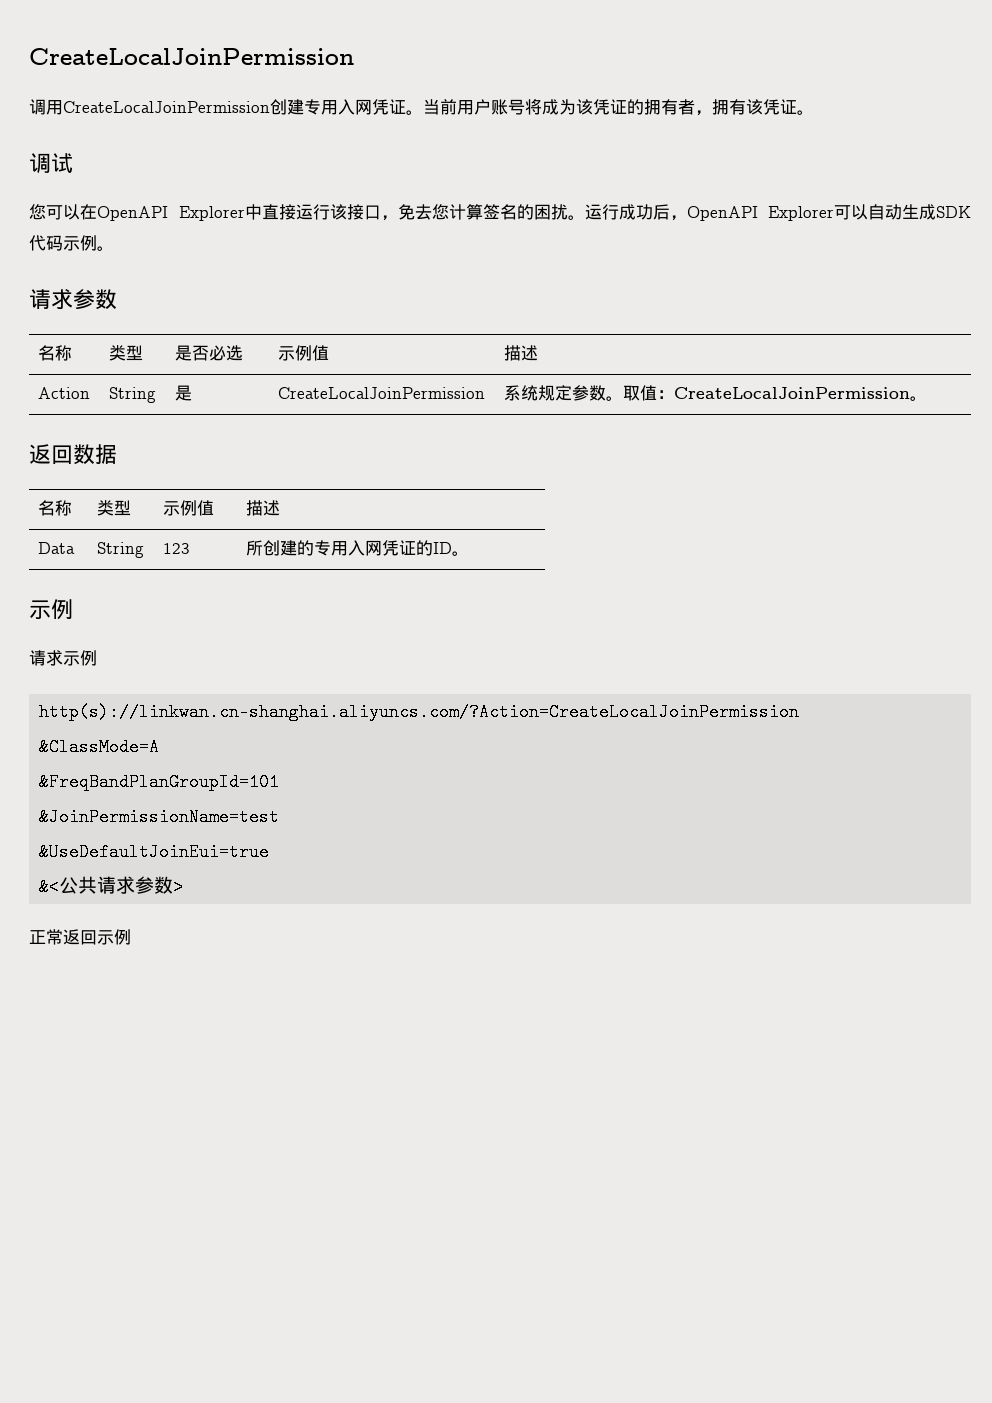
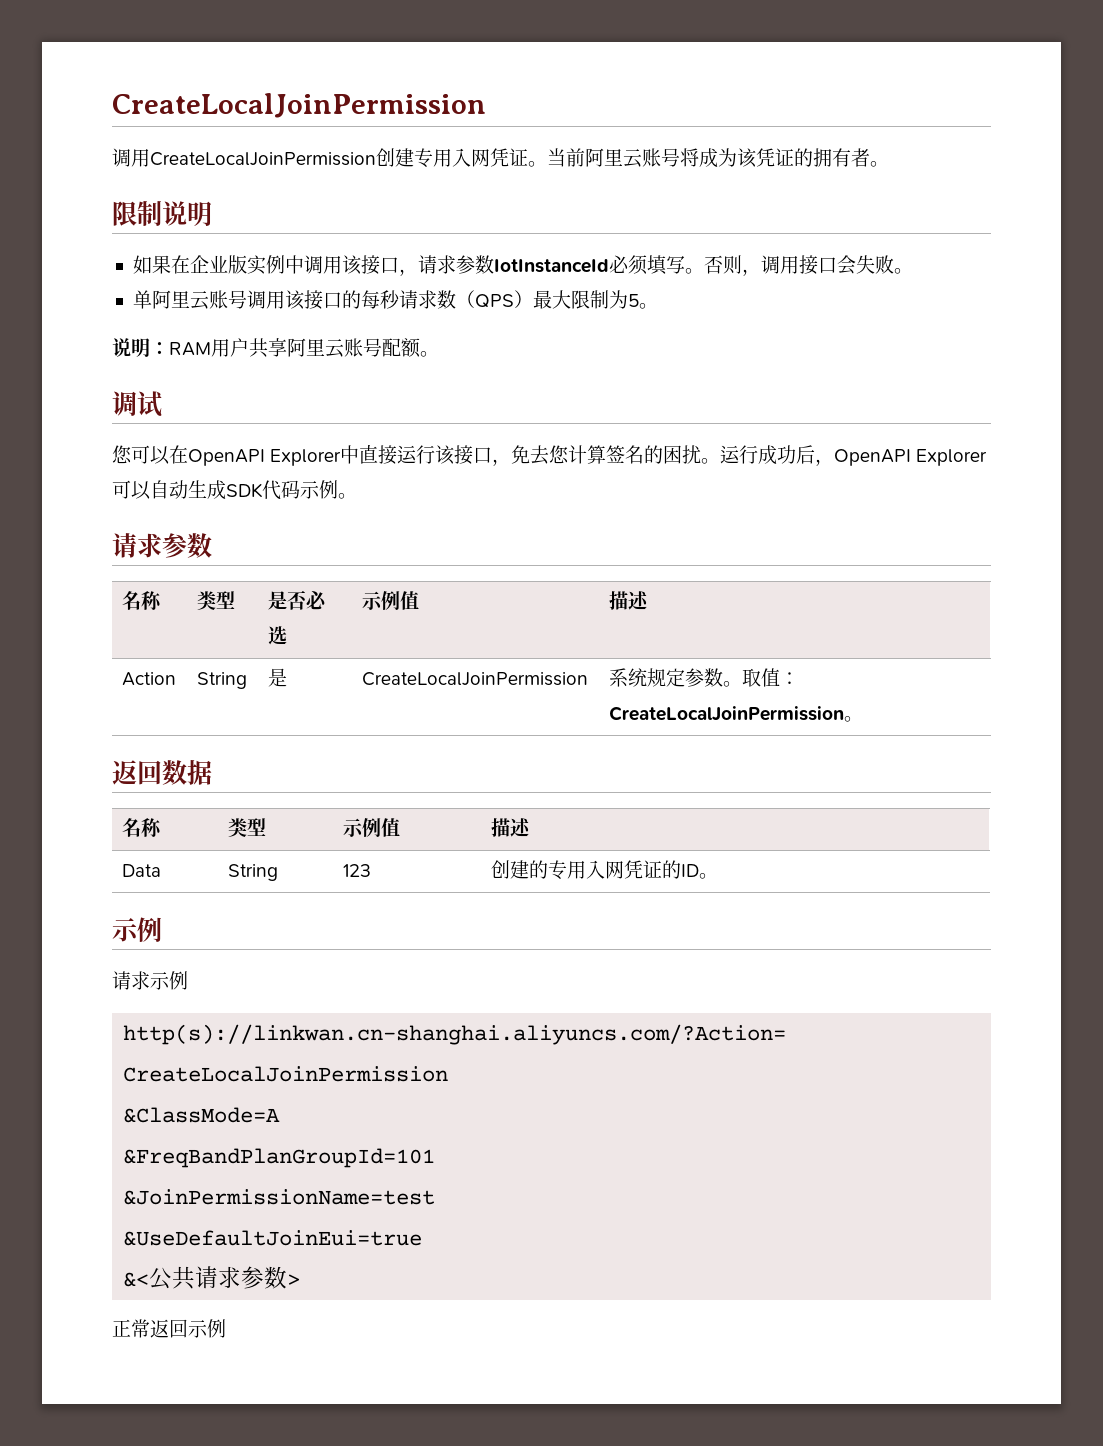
[457,99,491,115] 用户 -> [585,148,642,168] 阿里云
[695,99,797,116] ，拥有该凭证 -> [870,161,889,167] [112,201,212,226] [132,255,913,276] [132,290,658,310] [112,338,421,358] 。 // 限制说明 // 如果在企业版实例中调用该接口，请求参数IotInstanceId必须填写。否则，调用接口会失败。 // 单阿里云账号调用该接口的每秒请求数（QPS）最大限制为5。 // 说明：RAM用户共享阿里云账号配额
[246,540,264,556] 所 -> (372, 870) none

